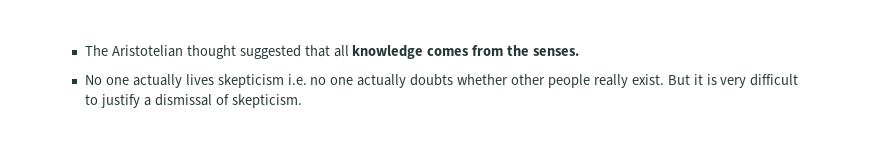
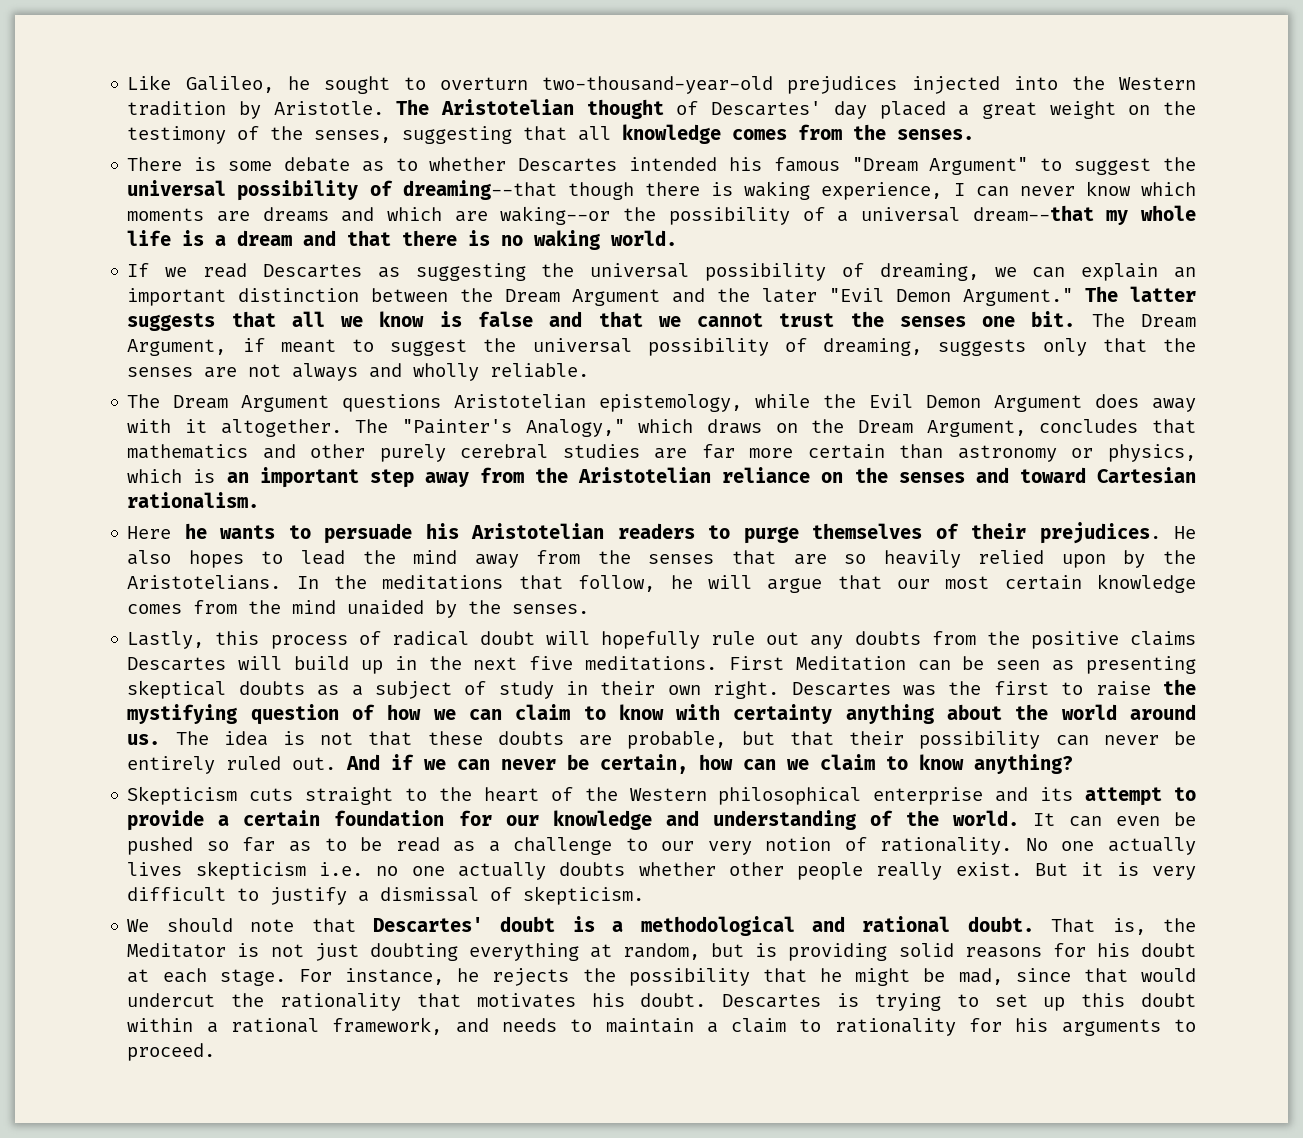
[84,45,301,59] The Aristotelian thought suggested -> [127,75,1196,94] [127,99,1196,119] [127,126,513,144] Like Galileo, he sought to overturn two-thousand-year-old prejudices injected into the Western tradition by Aristotle. The Aristotelian thought of Descartes' day placed a great weight on the testimony of the senses, suggesting
(580, 52) none -> [127,157,1197,175] [127,180,1196,201] [127,205,1196,225] [127,230,678,250] [127,263,1197,281] [127,286,1197,306] [127,311,1196,331] [127,338,1196,356] [127,363,590,381] [127,394,1196,412] [127,419,1196,437] [127,444,1197,462] [127,467,1196,488] [127,492,260,508] [127,522,1196,544] [127,550,1197,568] [127,574,1197,593] [127,600,590,618] [127,631,1197,649] [127,656,1197,674] [127,679,1196,699] [127,704,1197,725] [127,731,1196,749] [127,754,1074,774] [127,786,1196,806] [127,810,1196,831] [127,837,1013,855] There is some debate as to whether Descartes intended his famous "Dream Argument" to suggest the universal possibility of dreaming--that though there is waking experience, I can never know which moments are dreams and which are waking--or the possibility of a universal dream--that my whole life is a dream and that there is no waking world. // If we read Descartes as suggesting the universal possibility of dreaming, we can explain an important distinction between the Dream Argument and the later "Evil Demon Argument." The latter suggests that all we know is false and that we cannot trust the senses one bit. The Dream Argument, if meant to suggest the universal possibility of dreaming, suggests only that the senses are not always and wholly reliable. // The Dream Argument questions Aristotelian epistemology, while the Evil Demon Argument does away with it altogether. The "Painter's Analogy," which draws on the Dream Argument, concludes that mathematics and other purely cerebral studies are far more certain than astronomy or physics, which is an important step away from the Aristotelian reliance on the senses and toward Cartesian rationalism. // Here he wants to persuade his Aristotelian readers to purge themselves of their prejudices. He also hopes to lead the mind away from the senses that are so heavily relied upon by the Aristotelians. In the meditations that follow, he will argue that our most certain knowledge comes from the mind unaided by the senses. // Lastly, this process of radical doubt will hopefully rule out any doubts from the positive claims Descartes will build up in the next five meditations. First Meditation can be seen as presenting skeptical doubts as a subject of study in their own right. Descartes was the first to raise the mystifying question of how we can claim to know with certainty anything about the world around us. The idea is not that these doubts are probable, but that their possibility can never be entirely ruled out. And if we can never be certain, how can we claim to know anything? // Skepticism cuts straight to the heart of the Western philosophical enterprise and its attempt to provide a certain foundation for our knowledge and understanding of the world. It can even be pushed so far as to be read as a challenge to our very notion of rationality.
(302, 101) none -> [127,916,1197,936] [127,943,1196,961] [127,968,1196,986] [127,993,1197,1011] [127,1017,1197,1036] [127,1043,216,1061] // We should note that Descartes' doubt is a methodological and rational doubt. That is, the Meditator is not just doubting everything at random, but is providing solid reasons for his doubt at each stage. For instance, he rejects the possibility that he might be mad, since that would undercut the rationality that motivates his doubt. Descartes is trying to set up this doubt within a rational framework, and needs to maintain a claim to rationality for his arguments to proceed.

